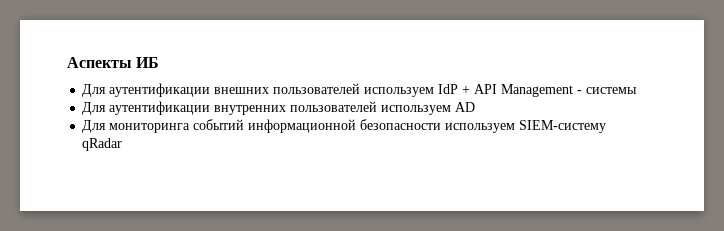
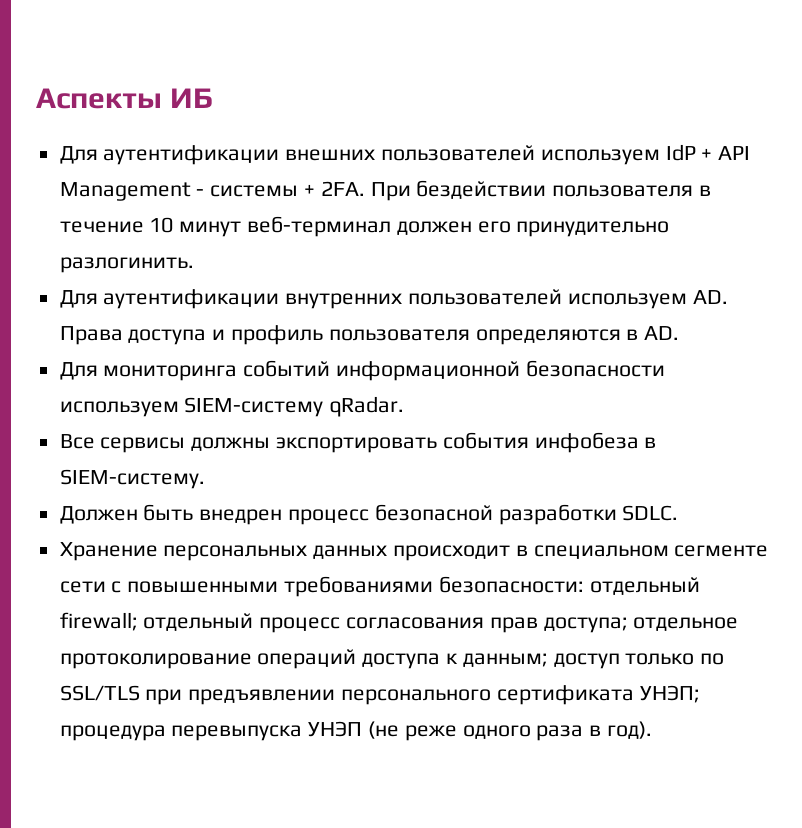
(638, 90) none -> [304,180,712,201] [59,216,670,237] [59,257,194,273] + 2FA. При бездействии пользователя в течение 10 минут веб-терминал должен его принудительно разлогинить.
[455,102,476,112] AD -> [692,290,728,304] [59,325,680,345] AD. Права доступа и профиль пользователя определяются в AD.
[82,138,123,151] qRadar -> [329,396,405,417] [59,432,657,453] [59,469,205,489] [59,504,679,525] [59,542,769,561] [59,576,700,597] [59,612,739,633] [59,649,725,669] [59,685,700,705] [59,721,653,741] qRadar. // Все сервисы должны экспортировать события инфобеза в SIEM-систему. // Должен быть внедрен процесс безопасной разработки SDLC. // Хранение персональных данных происходит в специальном сегменте сети с повышенными требованиями безопасности: отдельный firewall; отдельный процесс согласования прав доступа; отдельное протоколирование операций доступа к данным; доступ только по SSL/TLS при предъявлении персонального сертификата УНЭП; процедура перевыпуска УНЭП (не реже одного раза в год).

